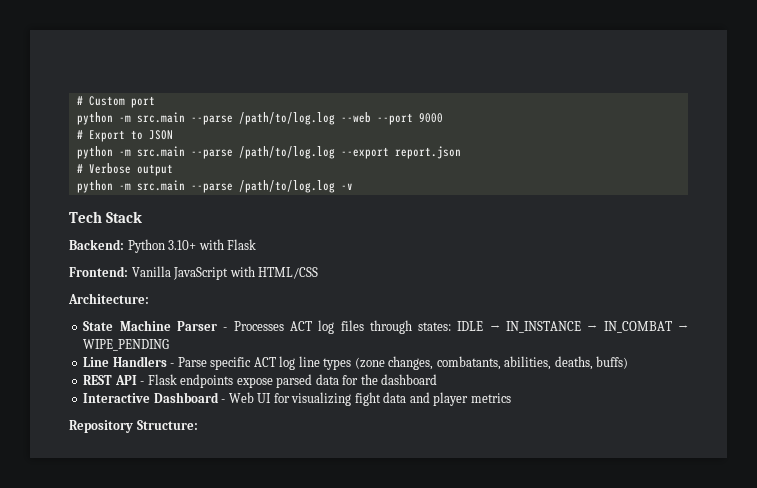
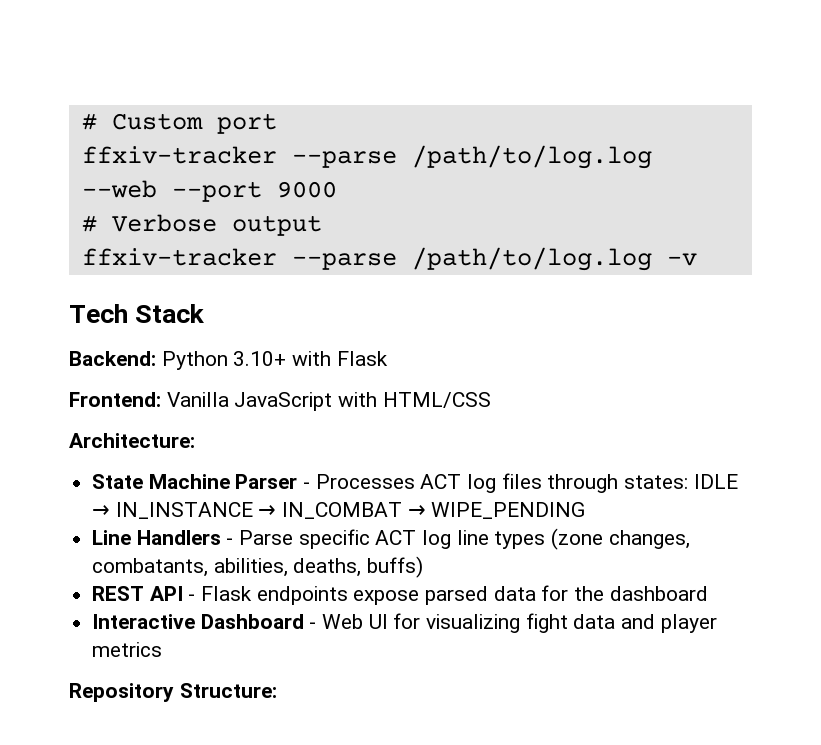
[76,112,185,125] python -m src.main -> [81,146,277,164] ffxiv-tracker
[76,130,173,142] [76,146,461,159] // # Export to JSON // python -m src.main --parse /path/to/log.log --export report.json -> (337, 189) none
[76,180,185,193] python -m src.main -> [81,248,277,266] ffxiv-tracker

